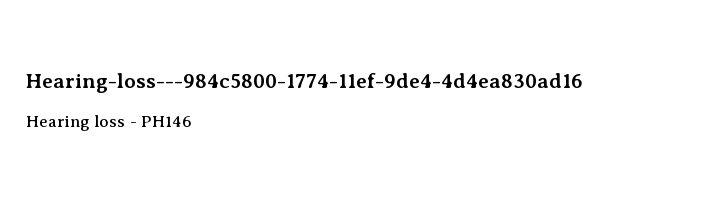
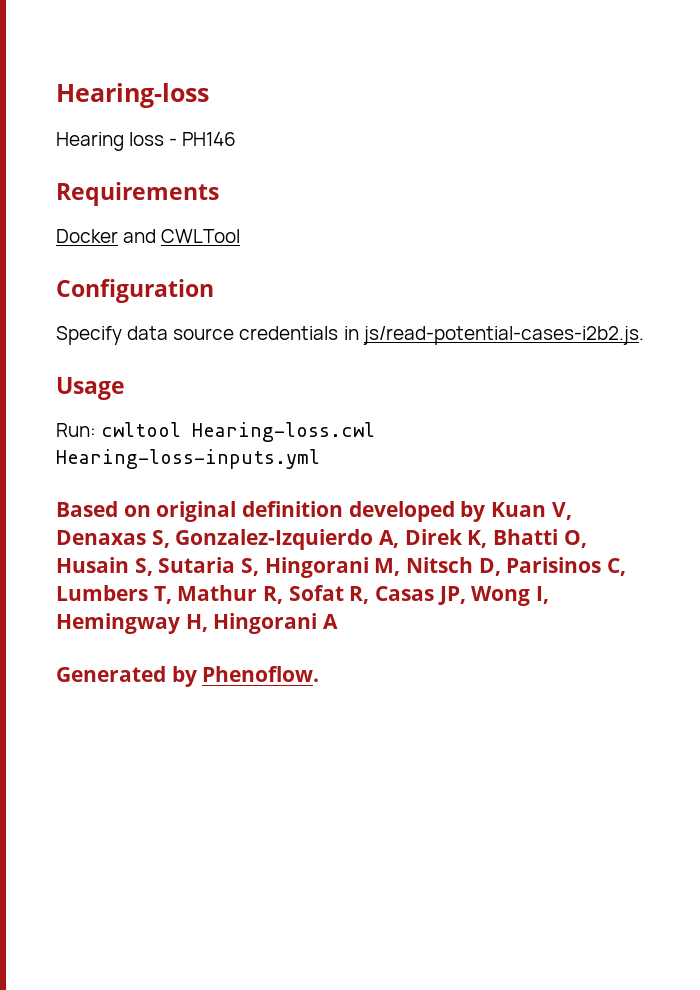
[26,73,583,93] Hearing-loss---984c5800-1774-11ef-9de4-4d4ea830ad16 -> [56,83,209,108] Hearing-loss
(193, 121) none -> [56,182,219,206] [56,229,241,243] [56,279,214,303] [56,326,644,345] [56,377,125,400] [56,422,376,442] [56,449,320,469] [56,501,572,522] [56,529,587,550] [56,557,627,578] [56,585,549,606] [56,613,339,634] [56,666,320,687] // Requirements // Docker and CWLTool // Configuration // Specify data source credentials in js/read-potential-cases-i2b2.js. // Usage // Run: cwltool Hearing-loss.cwl Hearing-loss-inputs.yml // Based on original definition developed by Kuan V, Denaxas S, Gonzalez-Izquierdo A, Direk K, Bhatti O, Husain S, Sutaria S, Hingorani M, Nitsch D, Parisinos C, Lumbers T, Mathur R, Sofat R, Casas JP, Wong I, Hemingway H, Hingorani A // Generated by Phenoflow.

